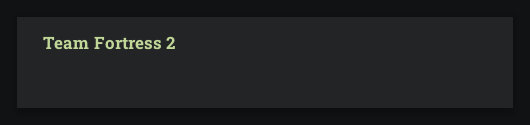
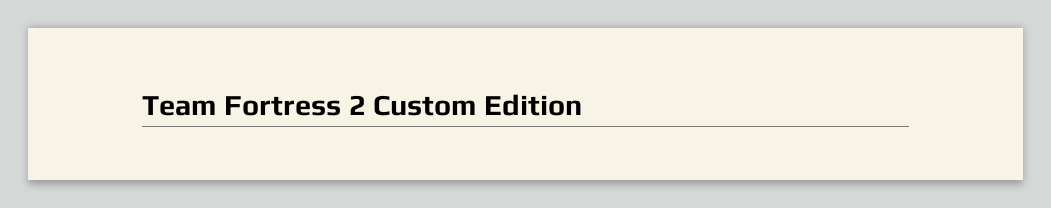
(176, 42) none -> [373,94,583,116] Custom Edition

